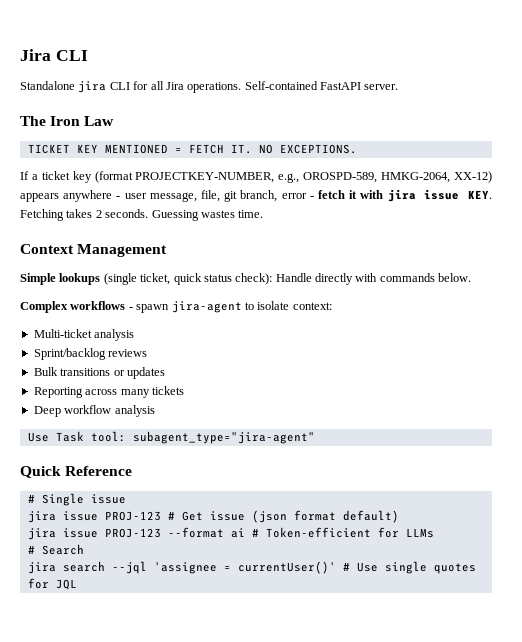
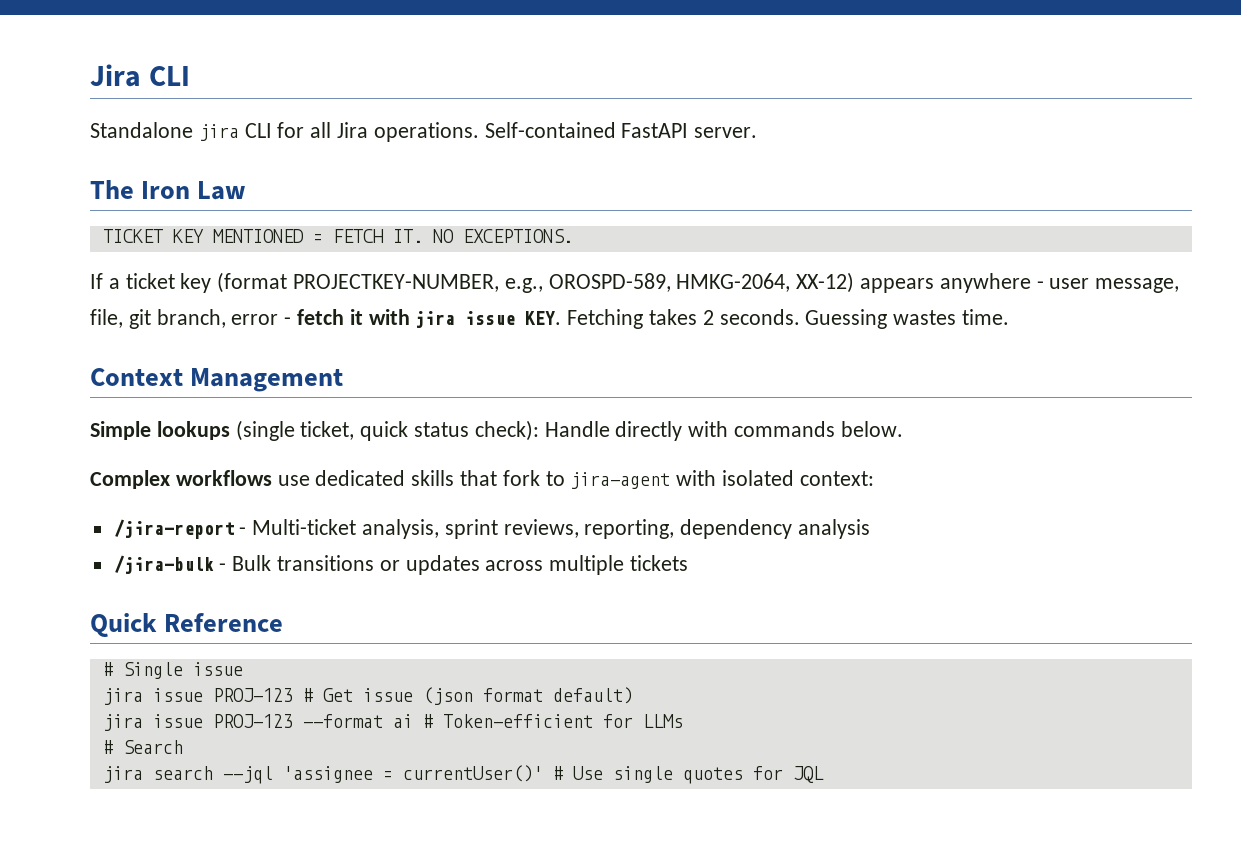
[128,301,332,313] [33,329,135,341] [33,348,148,360] - spawn jira-agent to isolate context: // Multi-ticket analysis // Sprint/backlog reviews // -> [277,470,874,489] [113,519,871,539] [113,555,227,574] use dedicated skills that fork to jira-agent with isolated context: // /jira-report - Multi-ticket analysis, sprint reviews, reporting, dependency analysis // /jira-bulk -
[33,386,184,398] [33,405,155,417] [27,431,315,444] // Reporting across many tickets // Deep workflow analysis // Use Task tool: subagent_type="jira-agent" -> [485,555,689,575] across multiple tickets

